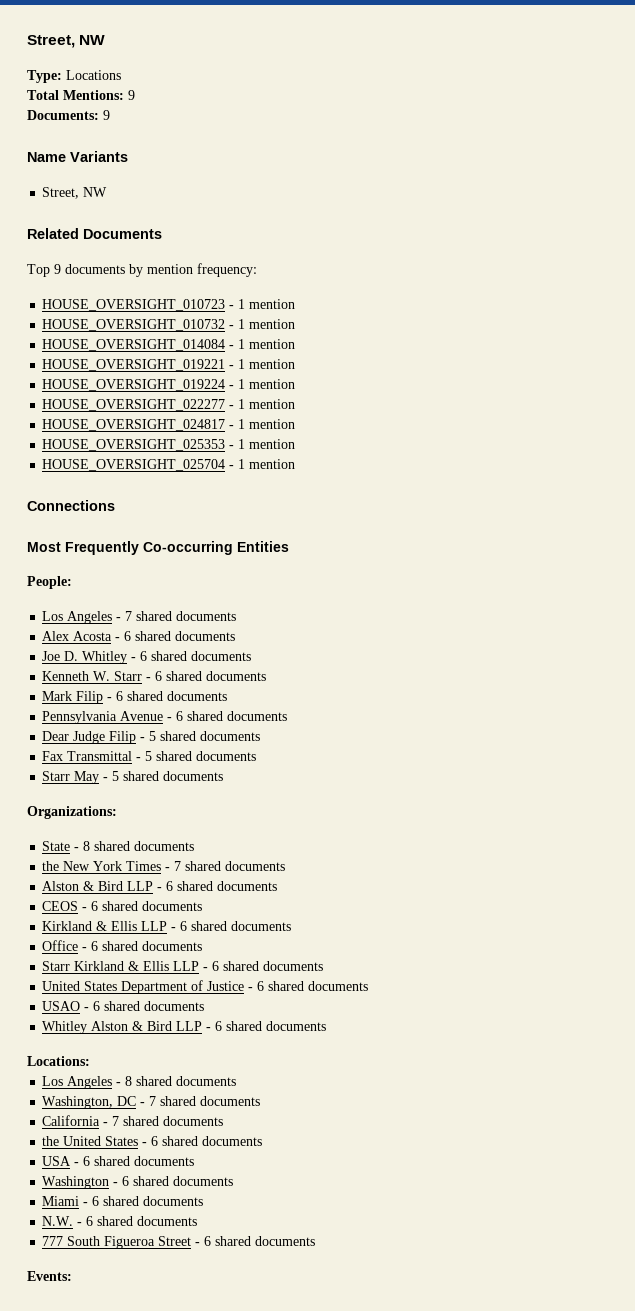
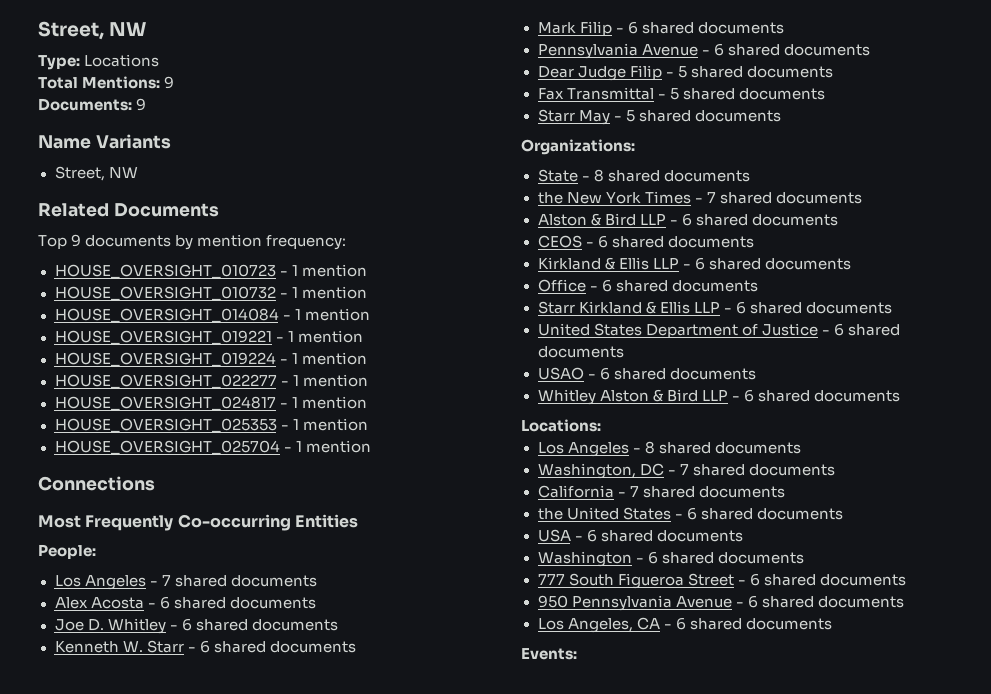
[42,1196,204,1206] [42,1216,198,1226] // Miami - 6 shared documents // N.W. - 6 shared documents -> (804, 558) none
(316, 1241) none -> [537,595,904,611] [537,617,832,633] // 950 Pennsylvania Avenue - 6 shared documents // Los Angeles, CA - 6 shared documents

